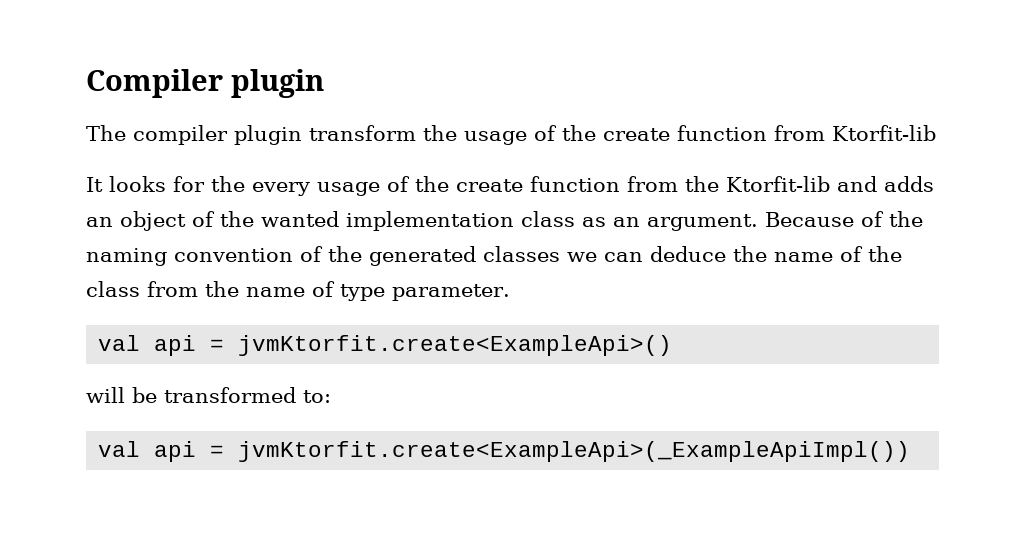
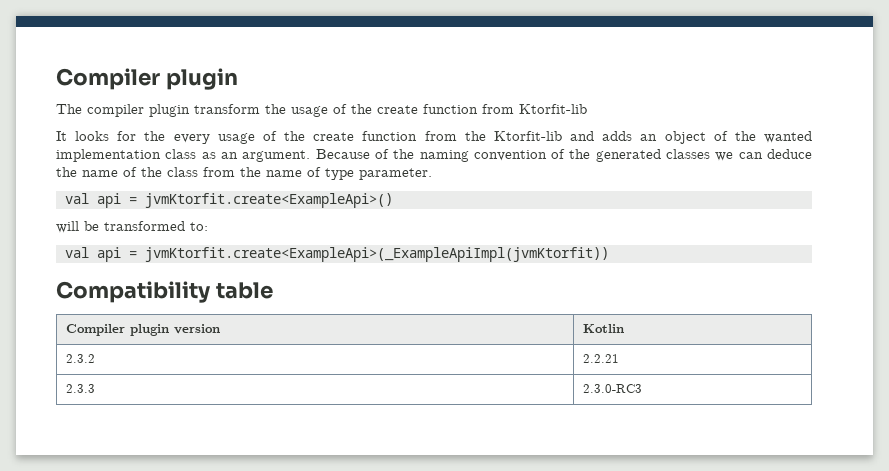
[238,441,911,462] jvmKtorfit.create<ExampleApi>(_ExampleApiImpl()) -> [144,247,609,262] [56,281,273,303] [66,324,221,336] [583,324,625,333] [66,354,96,363] [583,354,620,363] [66,384,96,393] [583,384,643,393] jvmKtorfit.create<ExampleApi>(_ExampleApiImpl(jvmKtorfit)) // Compatibility table // Compiler plugin version | Kotlin // 2.3.2 | 2.2.21 // 2.3.3 | 2.3.0-RC3

